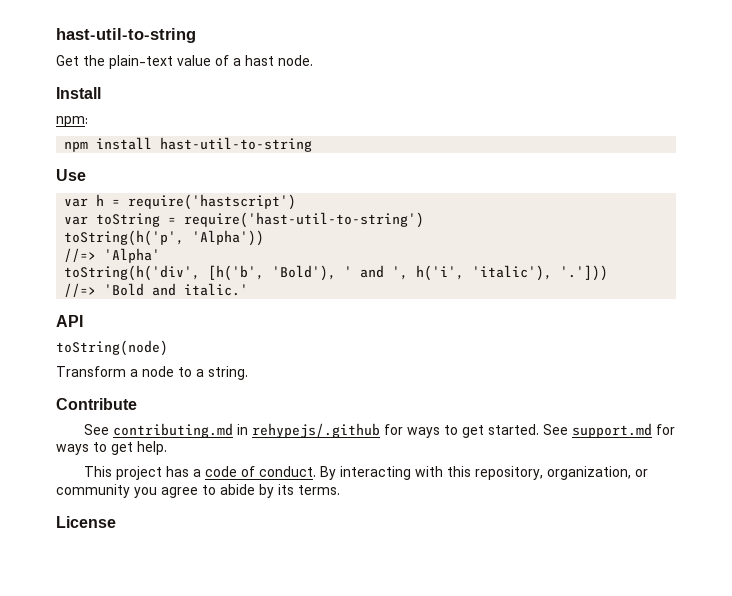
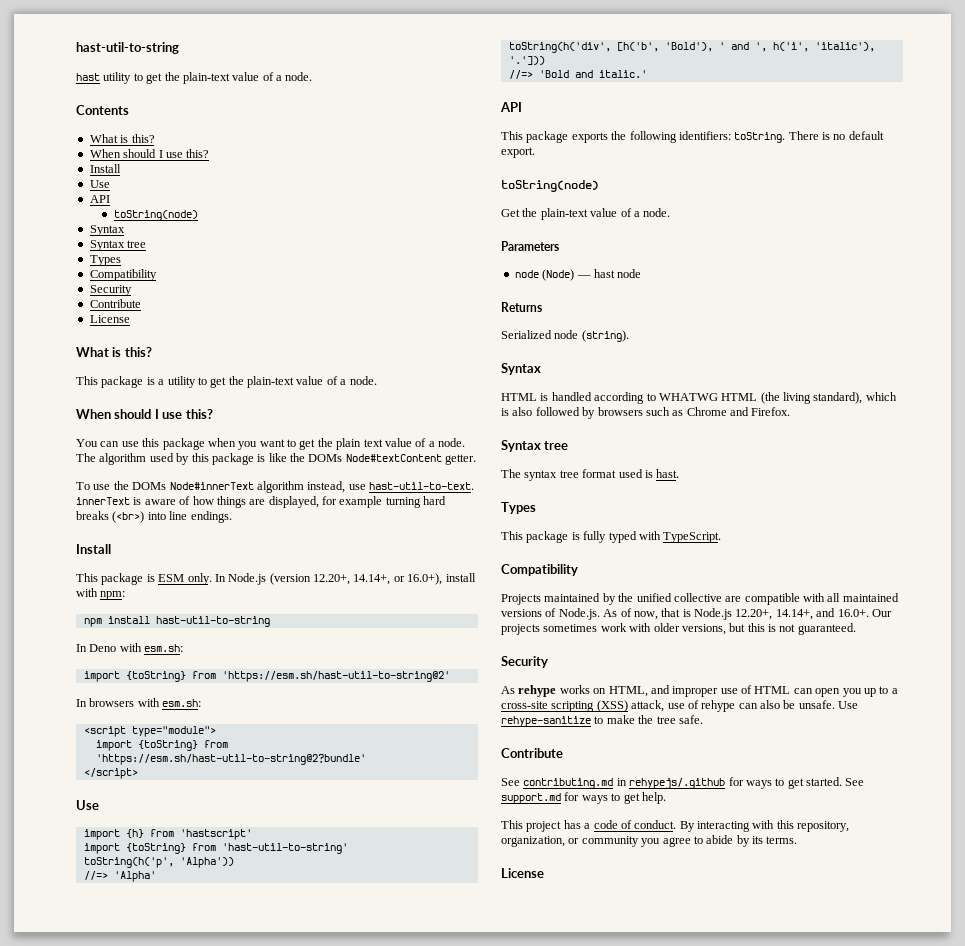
[56,28,196,43] [56,55,313,69] [56,87,101,99] [56,116,88,127] [64,137,313,152] [56,169,86,181] [64,194,297,210] [64,212,425,228] hast-util-to-string // Get the plain-text value of a hast node. // Install // npm: // npm install hast-util-to-string // Use // var h = require('hastscript') // var toString = require('hast-util-to-string') -> [76,42,179,54] [76,72,313,84] [76,105,129,115] [89,134,155,143] [89,149,210,158] [89,164,121,173] [89,180,110,188] [89,195,110,203] [113,210,198,221] [89,225,125,236] [89,240,147,251] [89,255,121,266] [89,269,157,281] [89,285,132,296] [89,299,141,308] [89,315,130,323] [76,347,152,357] [76,376,377,388] [76,409,213,419] [76,438,465,450] [76,453,477,465] [76,481,474,493] [76,496,447,508] [76,511,232,523] [76,544,111,554] [76,573,476,585] [76,588,126,600] [83,616,270,627] [76,643,184,652] [83,671,450,682] [76,698,202,707] [83,726,216,737] [95,740,228,751] [95,754,366,765] [83,768,138,779] [76,800,99,810] [83,829,252,840] [83,843,348,854] hast-util-to-string // hast utility to get the plain-text value of a node. // Contents // What is this? // When should I use this? // Install // Use // API // toString(node) // Syntax // Syntax tree // Types // Compatibility // Security // Contribute // License // What is this? // This package is a utility to get the plain-text value of a node. // When should I use this? // You can use this package when you want to get the plain text value of a node. The algorithm used by this package is like the DOMs Node#textContent getter. // To use the DOMs Node#innerText algorithm instead, use hast-util-to-text. innerText is aware of how things are displayed, for example turning hard breaks (<br>) into line endings. // Install // This package is ESM only. In Node.js (version 12.20+, 14.14+, or 16.0+), install with npm: // npm install hast-util-to-string // In Deno with esm.sh: // import {toString} from 'https://esm.sh/hast-util-to-string@2' // In browsers with esm.sh: // <script type="module"> // import {toString} from 'https://esm.sh/hast-util-to-string@2?bundle' // </script> // Use // import {h} from 'hastscript' // import {toString} from 'hast-util-to-string'
[56,340,168,356] [56,366,248,380] toString(node) // Transform a node to a string. -> [501,131,884,143] [501,147,535,158] [501,180,599,192] [501,208,671,220] [501,241,559,251] [514,269,642,281] [501,302,542,312] [501,330,629,342] [501,363,541,375] [501,392,897,404] [501,407,791,419] [501,440,569,452] [501,469,680,481] [501,502,536,514] [501,531,722,543] [501,564,578,576] [501,593,899,605] [501,608,892,620] [501,623,856,635] [501,656,548,668] [501,685,898,697] [501,700,859,712] [501,715,703,727] This package exports the following identifiers: toString. There is no default export. // toString(node) // Get the plain-text value of a node. // Parameters // node (Node) — hast node // Returns // Serialized node (string). // Syntax // HTML is handled according to WHATWG HTML (the living standard), which is also followed by browsers such as Chrome and Firefox. // Syntax tree // The syntax tree format used is hast. // Types // This package is fully typed with TypeScript. // Compatibility // Projects maintained by the unified collective are compatible with all maintained versions of Node.js. As of now, that is Node.js 12.20+, 14.14+, and 16.0+. Our projects sometimes work with older versions, but this is not guaranteed. // Security // As rehype works on HTML, and improper use of HTML can open you up to a cross-site scripting (XSS) attack, use of rehype can also be unsafe. Use rehype-sanitize to make the tree safe.

